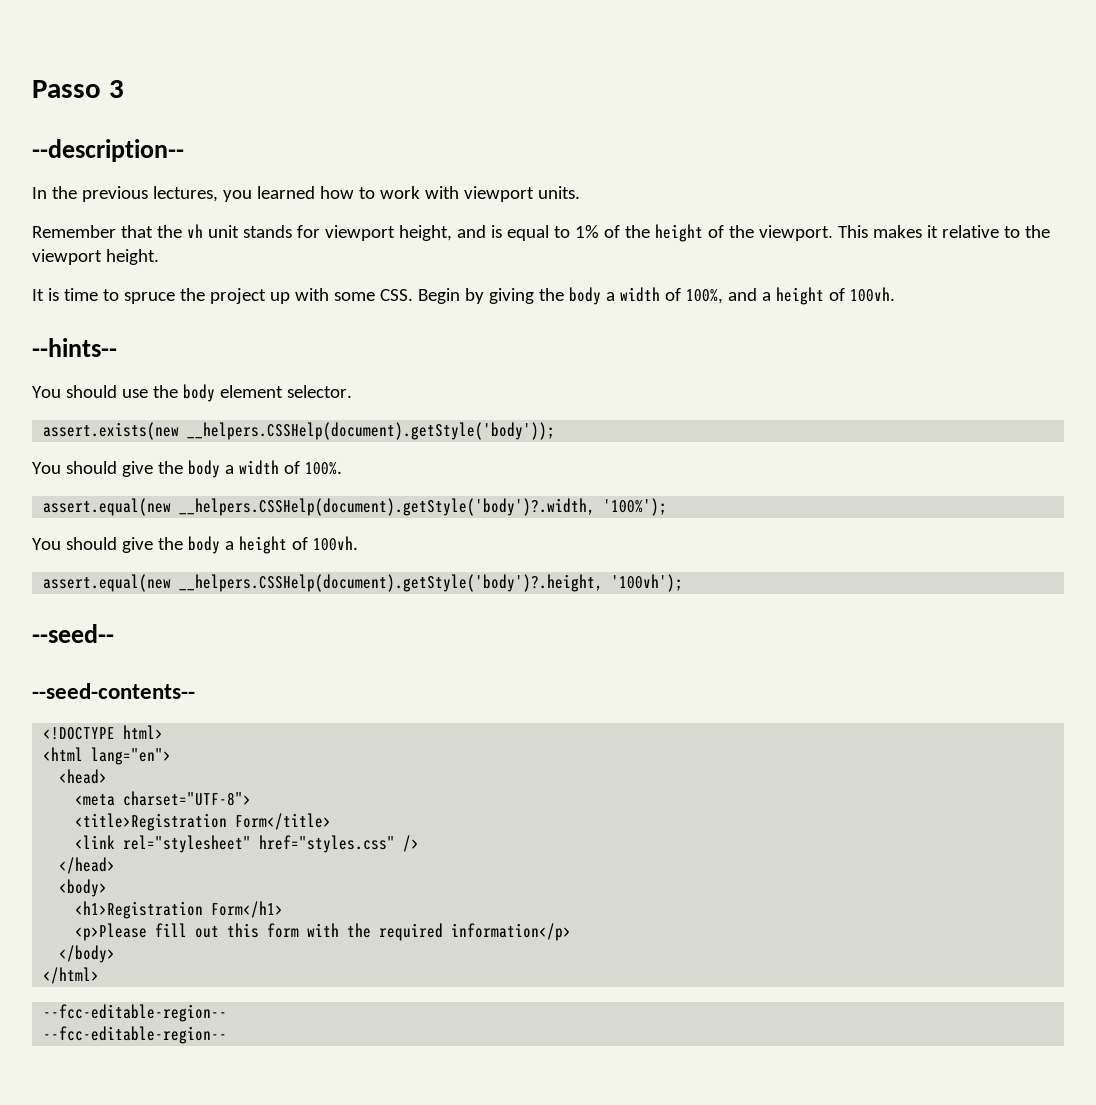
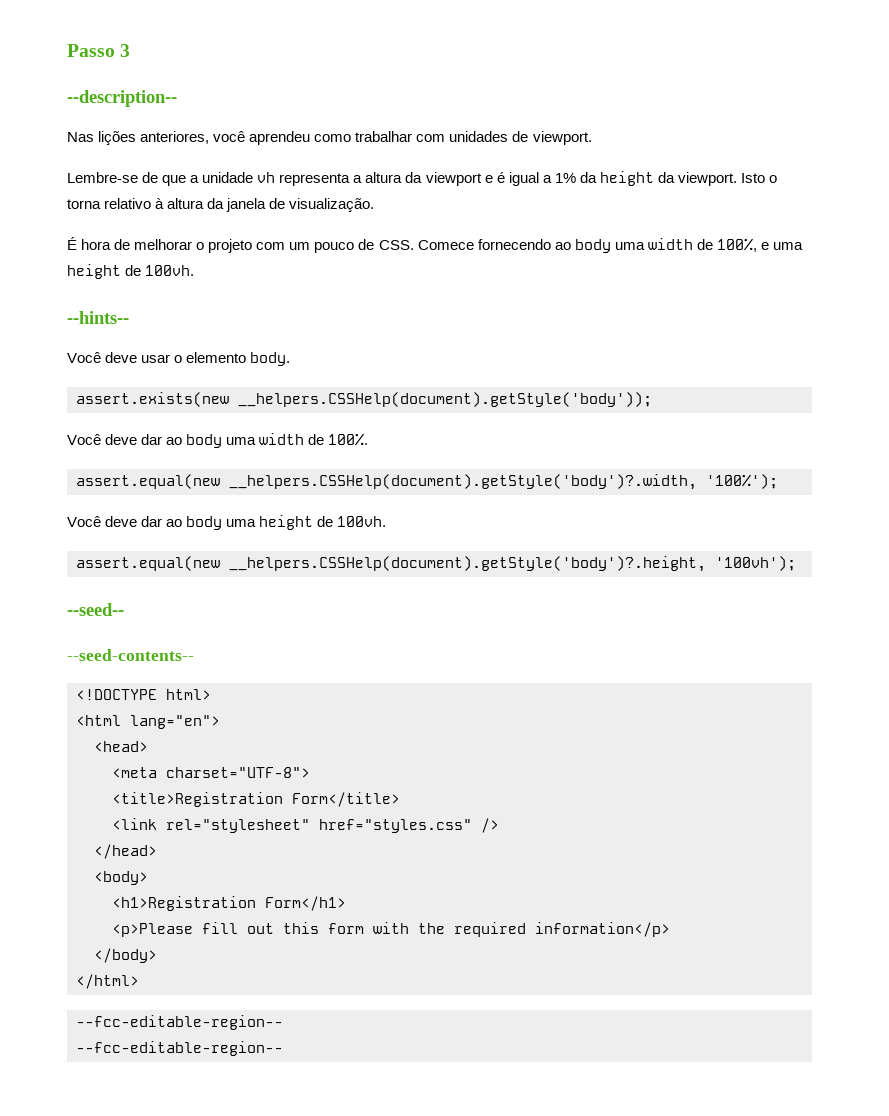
[32,186,580,202] [32,224,1050,242] [32,249,159,265] [32,287,895,305] [32,338,117,357] [32,384,352,402] [43,422,556,440] [32,460,342,478] [43,498,668,516] [32,536,308,554] In the previous lectures, you learned how to work with viewport units. // Remember that the vh unit stands for viewport height, and is equal to 1% of the height of the viewport. This makes it relative to the viewport height. // It is time to spruce the project up with some CSS. Begin by giving the body a width of 100%, and a height of 100vh. // --hints-- // You should use the body element selector. // assert.exists(new __helpers.CSSHelp(document).getStyle('body')); // You should give the body a width of 100%. // assert.equal(new __helpers.CSSHelp(document).getStyle('body')?.width, '100%'); // You should give the body a height of -> [67,131,592,145] [67,171,778,186] [67,198,375,212] [67,237,803,253] [67,264,195,279] [67,311,129,324] [67,352,291,366] [76,392,652,407] [67,433,369,448] [76,474,778,490] [67,515,334,530] Nas lições anteriores, você aprendeu como trabalhar com unidades de viewport. // Lembre-se de que a unidade vh representa a altura da viewport e é igual a 1% da height da viewport. Isto o torna relativo à altura da janela de visualização. // É hora de melhorar o projeto com um pouco de CSS. Comece fornecendo ao body uma width de 100%, e uma height de 100vh. // --hints-- // Você deve usar o elemento body. // assert.exists(new __helpers.CSSHelp(document).getStyle('body')); // Você deve dar ao body uma width de 100%. // assert.equal(new __helpers.CSSHelp(document).getStyle('body')?.width, '100%'); // Você deve dar ao body uma height de

